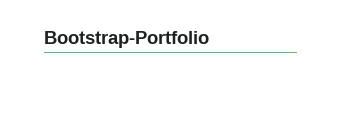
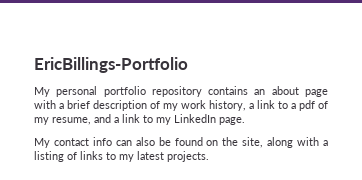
[44,31,209,48] Bootstrap-Portfolio -> [34,57,188,73] [34,86,328,97] [34,100,328,111] [34,114,245,125] [34,137,328,148] [34,151,209,162] EricBillings-Portfolio // My personal portfolio repository contains an about page with a brief description of my work history, a link to a pdf of my resume, and a link to my LinkedIn page. // My contact info can also be found on the site, along with a listing of links to my latest projects.

